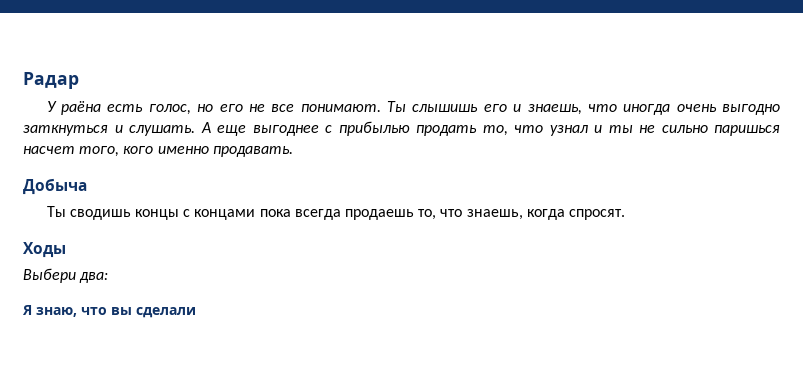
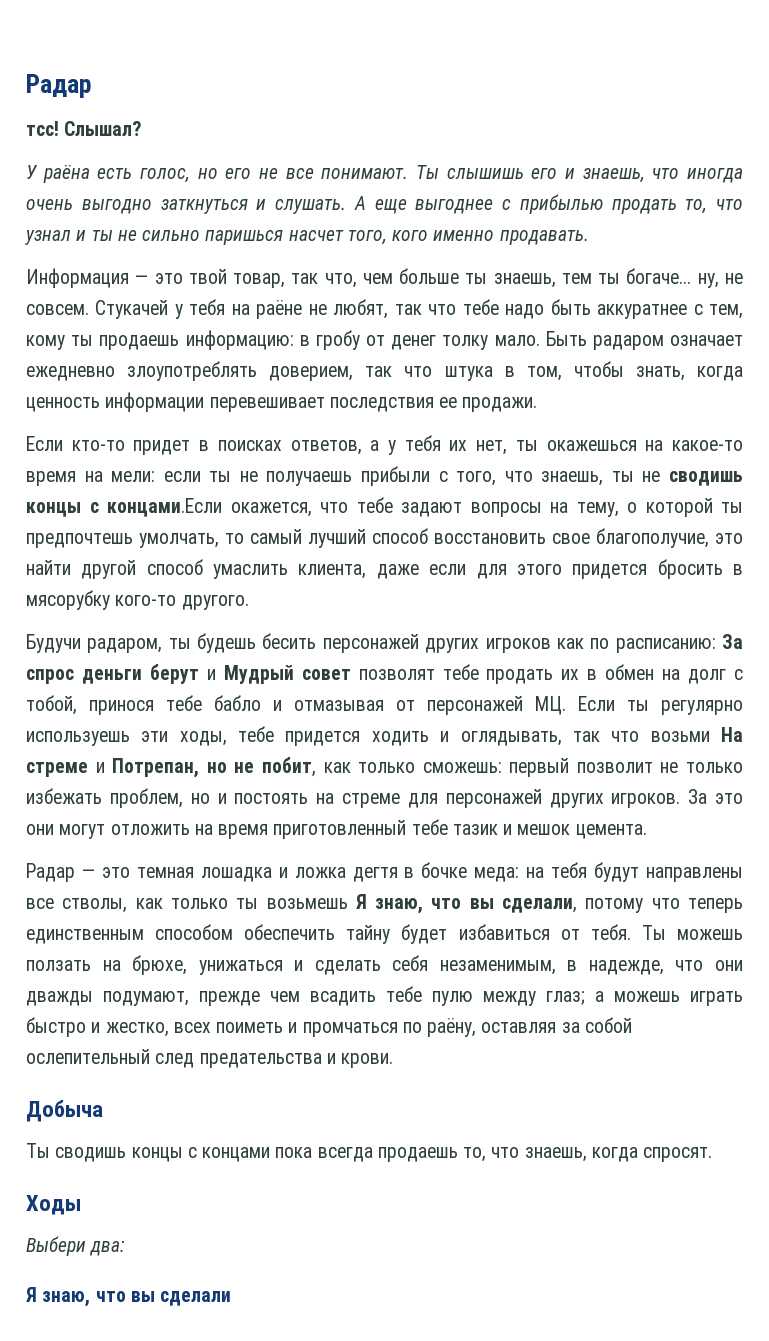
[23,72,79,89] Радар -> [26,74,91,98] [26,121,142,136] Радар // тсс! Слышал?
(293, 151) none -> [26,268,743,288] [26,299,743,319] [26,330,743,350] [26,361,744,381] [26,392,538,412] [26,435,743,455] [26,466,743,486] [26,497,743,517] [26,528,743,548] [26,559,744,579] [26,590,249,610] [26,633,744,653] [26,664,744,684] [26,695,743,715] [26,726,744,746] [26,757,743,778] [26,788,743,808] [26,819,647,839] [26,862,744,882] [26,894,743,914] [26,924,743,944] [26,955,743,975] [26,986,743,1006] [26,1017,632,1037] [26,1049,394,1068] // Информация — это твой товар, так что, чем больше ты знаешь, тем ты богаче... ну, не совсем. Стукачей у тебя на раёне не любят, так что тебе надо быть аккуратнее с тем, кому ты продаешь информацию: в гробу от денег толку мало. Быть радаром означает ежедневно злоупотреблять доверием, так что штука в том, чтобы знать, когда ценность информации перевешивает последствия ее продажи. // Если кто-то придет в поисках ответов, а у тебя их нет, ты окажешься на какое-то время на мели: если ты не получаешь прибыли с того, что знаешь, ты не сводишь концы с концами.Если окажется, что тебе задают вопросы на тему, о которой ты предпочтешь умолчать, то самый лучший способ восстановить свое благополучие, это найти другой способ умаслить клиента, даже если для этого придется бросить в мясорубку кого-то другого. // Будучи радаром, ты будешь бесить персонажей других игроков как по расписанию: За спрос деньги берут и Мудрый совет позволят тебе продать их в обмен на долг с тобой, принося тебе бабло и отмазывая от персонажей МЦ. Если ты регулярно используешь эти ходы, тебе придется ходить и оглядывать, так что возьми На стреме и Потрепан, но не побит, как только сможешь: первый позволит не только избежать проблем, но и постоять на стреме для персонажей других игроков. За это они могут отложить на время приготовленный тебе тазик и мешок цемента. // Радар — это темная лошадка и ложка дегтя в бочке меда: на тебя будут направлены все стволы, как только ты возьмешь Я знаю, что вы сделали, потому что теперь единственным способом обеспечить тайну будет избавиться от тебя. Ты можешь ползать на брюхе, унижаться и сделать себя незаменимым, в надежде, что они дважды подумают, прежде чем всадить тебе пулю между глаз; а можешь играть быстро и жестко, всех поиметь и промчаться по раёну, оставляя за собой ослепительный след предательства и крови.

